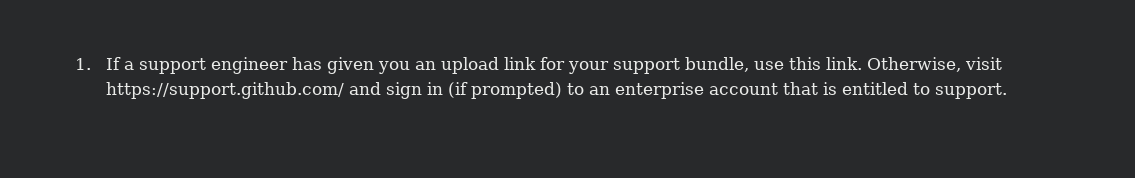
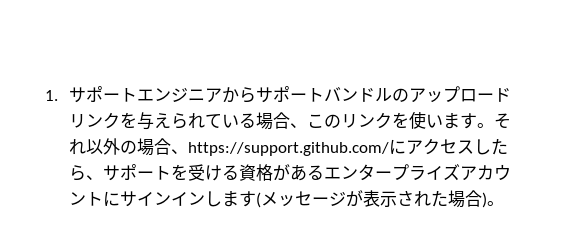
[105,57,1002,74] [105,82,1007,99] If a support engineer has given you an upload link for your support bundle, use this link. Otherwise, visit https://support.github.com/ and sign in (if prompted) to an enterprise account that is entitled to support. -> [69,86,512,103] [69,111,512,130] [69,138,509,156] [69,164,512,181] [69,190,505,208] サポートエンジニアからサポートバンドルのアップロードリンクを与えられている場合、このリンクを使います。それ以外の場合、https://support.github.com/にアクセスしたら、サポートを受ける資格があるエンタープライズアカウントにサインインします(メッセージが表示された場合)。

